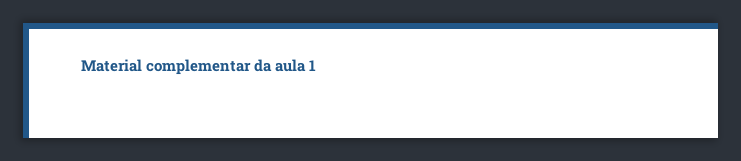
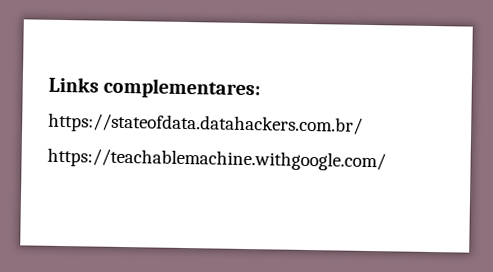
[81,59,317,75] Material complementar da aula 1 -> [48,76,262,100] [48,112,363,136] [47,147,386,172] Links complementares: // https://stateofdata.datahackers.com.br/ // https://teachablemachine.withgoogle.com/

